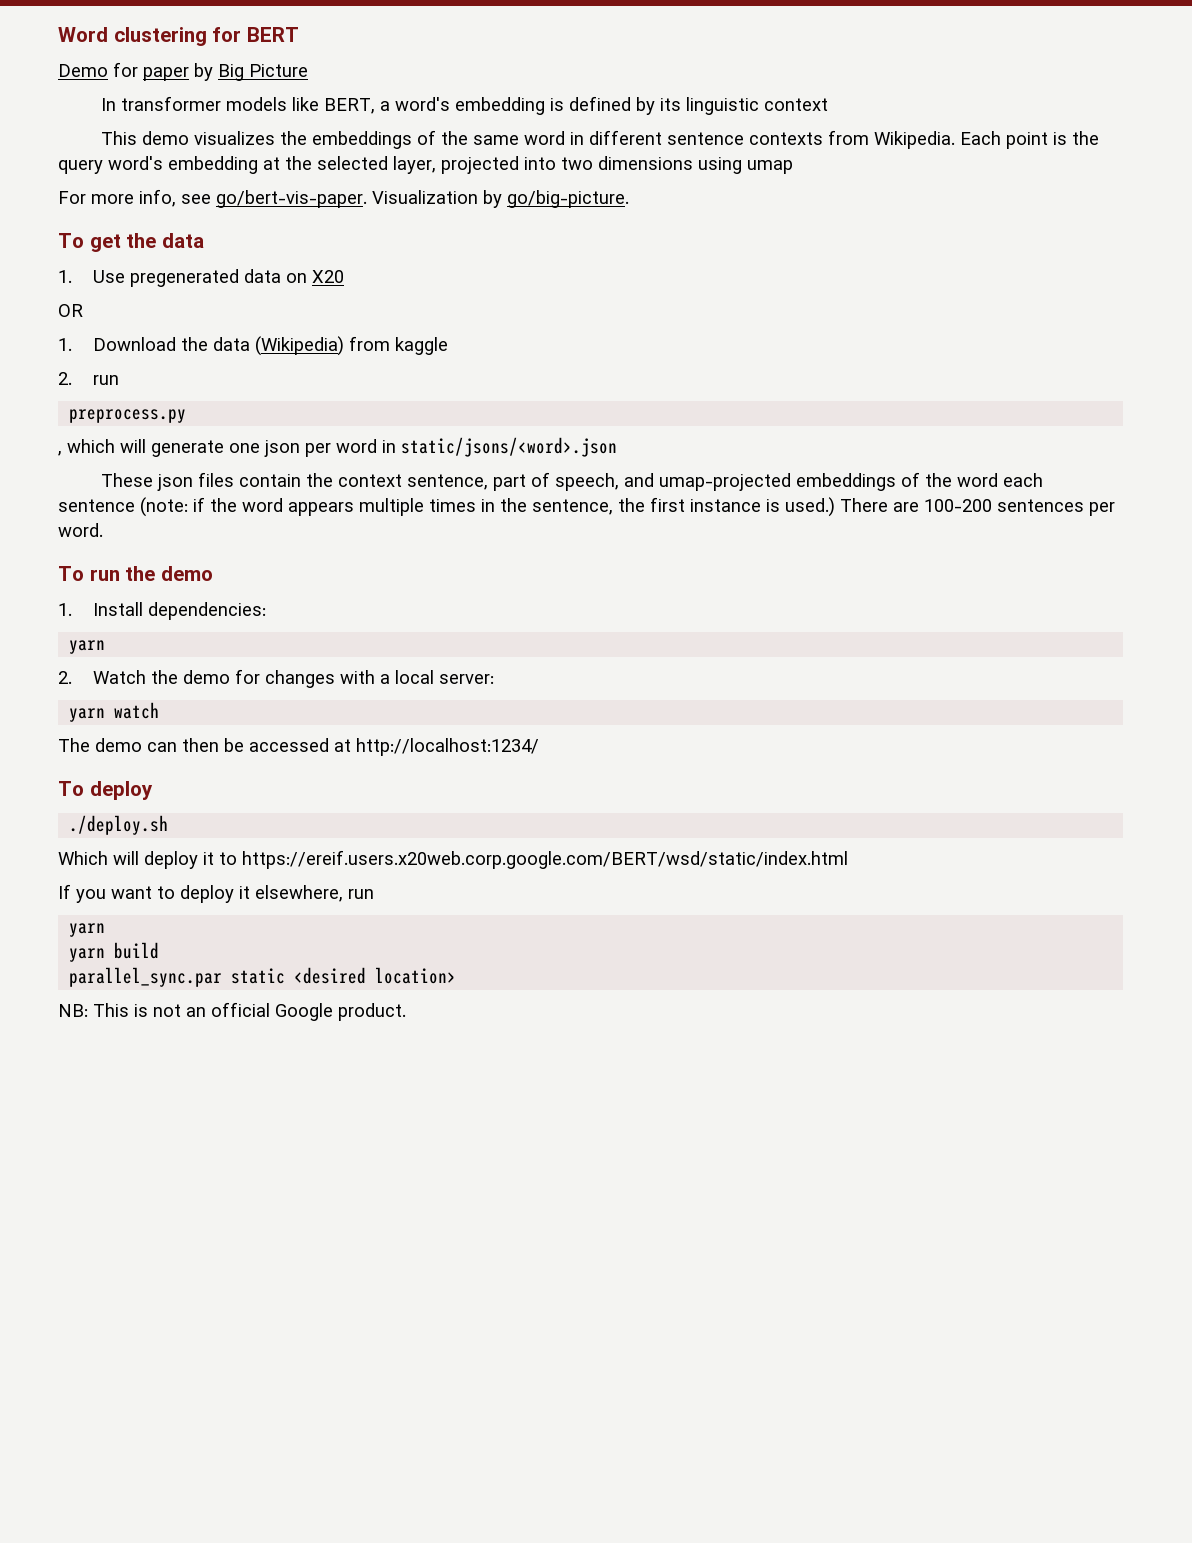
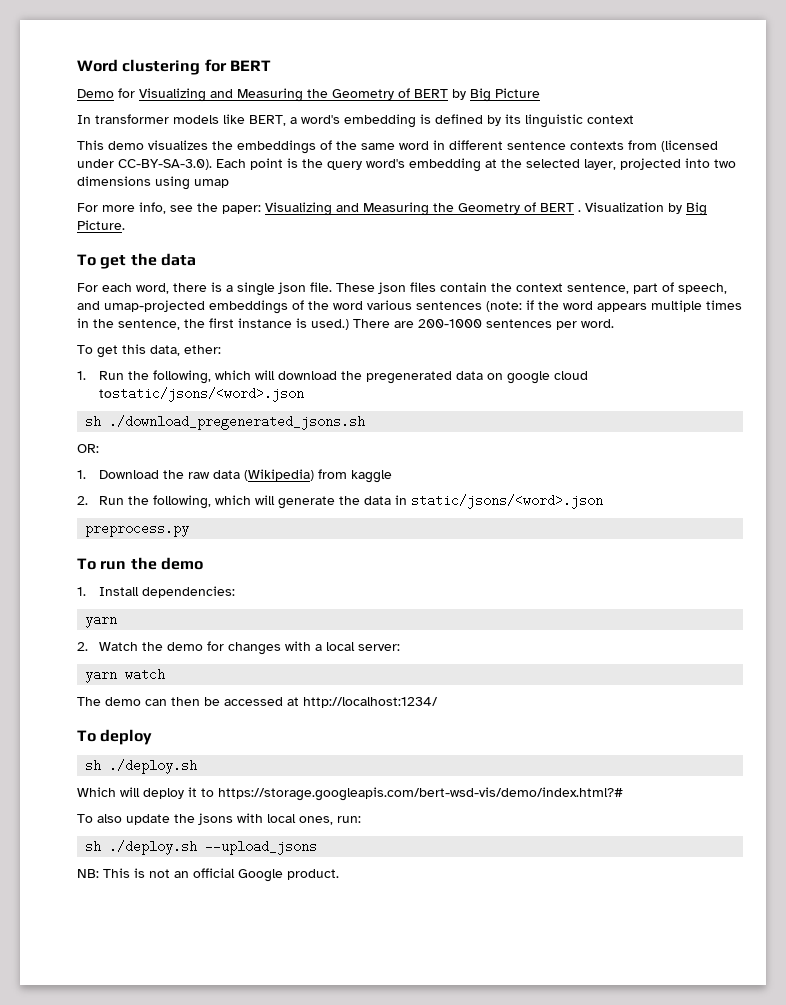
[143,67,189,81] paper -> [139,88,448,102] Visualizing and Measuring the Geometry of BERT
[873,131,955,149] Wikipedia. -> [661,140,718,152] [77,159,212,170] (licensed under CC-BY-SA-3.0).
[216,190,629,208] [58,233,204,252] [58,269,344,287] [58,304,83,317] [58,336,448,356] [58,372,119,385] [69,409,187,423] [58,437,617,457] go/bert-vis-paper. Visualization by go/big-picture. // To get the data // 1. Use pregenerated data on X20 // OR // 1. Download the data (Wikipedia) from kaggle // 2. run // preprocess.py // , which will generate one json per word in static/jsons/<word>.json // -> [197,202,707,216] [77,220,125,230] [77,253,196,269] [77,282,332,296] the paper: Visualizing and Measuring the Geometry of BERT . Visualization by Big Picture. // To get the data // For each word, there is a single json file.
[1002,473,1043,487] [58,499,135,512] each sentence -> [367,300,482,310] various sentences
[924,499,992,512] 100-200 -> [418,319,482,328] 200-1000
(103, 530) none -> [77,344,221,358] [77,370,588,384] [98,387,304,402] [85,415,366,430] [77,444,99,453] [77,469,392,483] [77,494,603,509] [85,522,190,537] // To get this data, ether: // 1. Run the following, which will download the pregenerated data on google cloud tostatic/jsons/<word>.json // sh ./download_pregenerated_jsons.sh // OR: // 1. Download the raw data (Wikipedia) from kaggle // 2. Run the following, which will generate the data in static/jsons/<word>.json // preprocess.py
(153, 790) none -> [85,760,102,770] sh
[242,850,848,869] [58,884,374,903] [69,923,106,937] [69,942,160,962] [69,967,457,987] https://ereif.users.x20web.corp.google.com/BERT/wsd/static/index.html // If you want to deploy it elsewhere, run // yarn // yarn build // parallel_sync.par static <desired location> -> [218,787,623,801] [77,813,361,825] [85,840,318,855] https://storage.googleapis.com/bert-wsd-vis/demo/index.html?# // To also update the jsons with local ones, run: // sh ./deploy.sh --upload_jsons

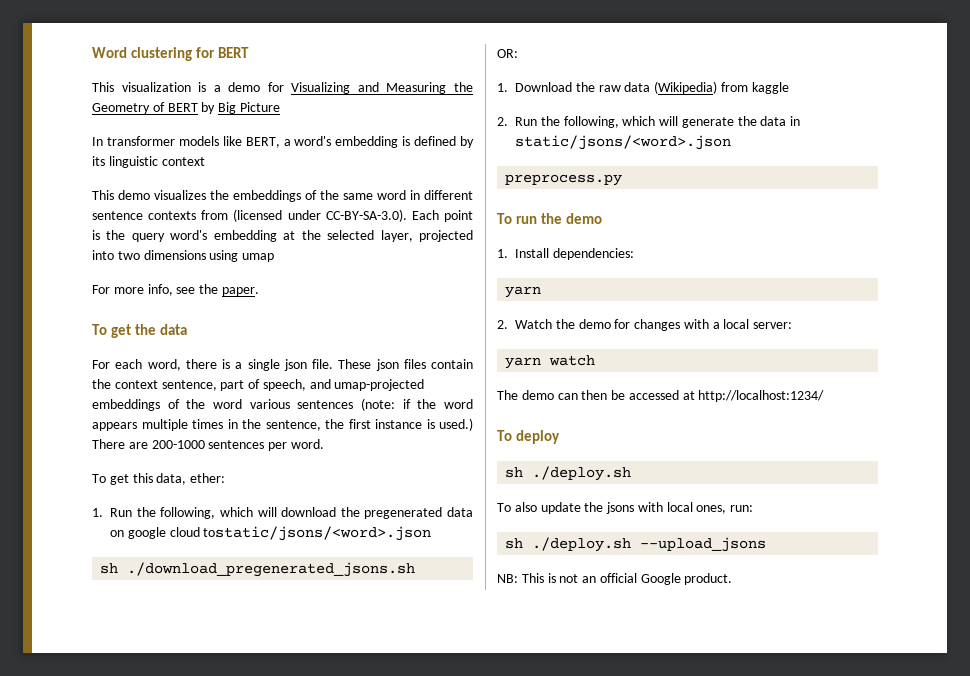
[77,89,114,98] Demo -> [92,82,261,92] This visualization is a demo
[222,202,707,216] [77,220,125,230] paper: Visualizing and Measuring the Geometry of BERT . Visualization by Big Picture. -> [221,287,259,296] paper.
[77,787,623,801] // Which will deploy it to https://storage.googleapis.com/bert-wsd-vis/demo/index.html?# -> (632, 473) none

